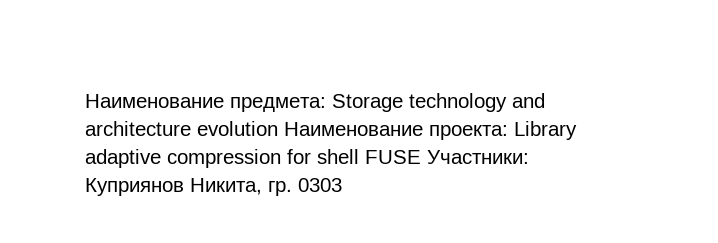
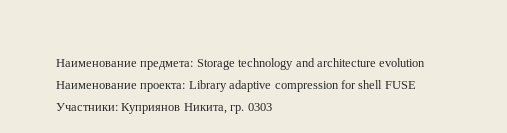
(278, 128) none -> (426, 62) //
(421, 157) none -> (416, 85) //

